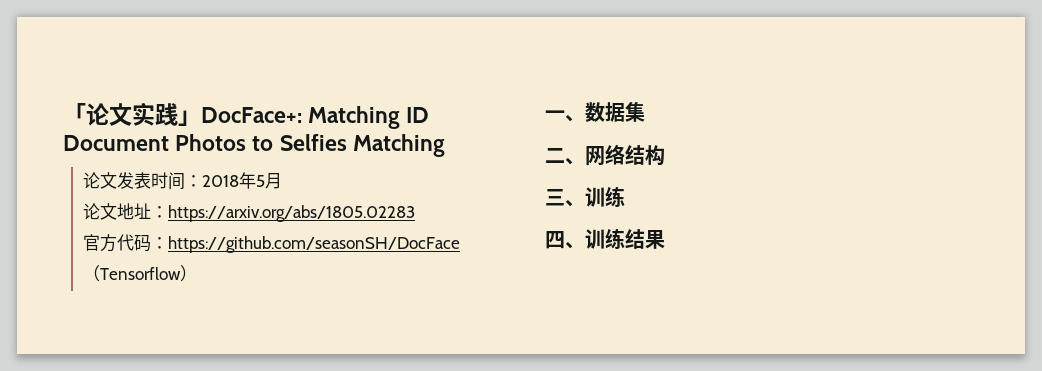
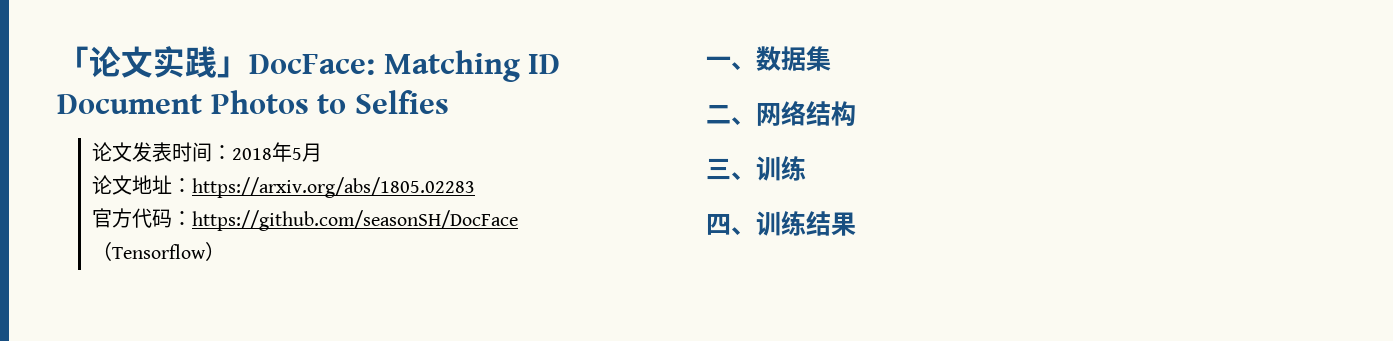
[201,107,302,123] DocFace+: -> [249,54,375,75] DocFace:
[352,134,445,157] Matching -> (449, 102) none

